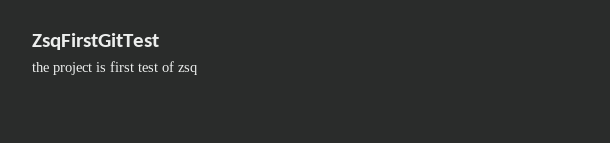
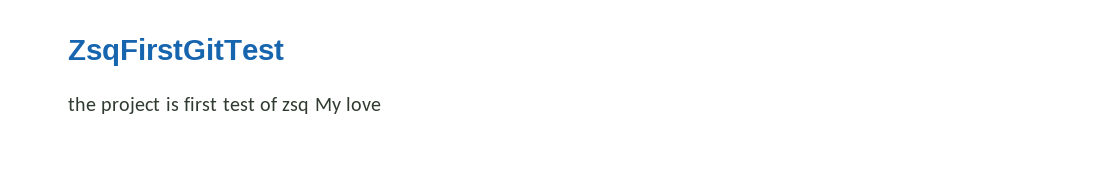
(197, 70) none -> [314,97,382,114] My love

